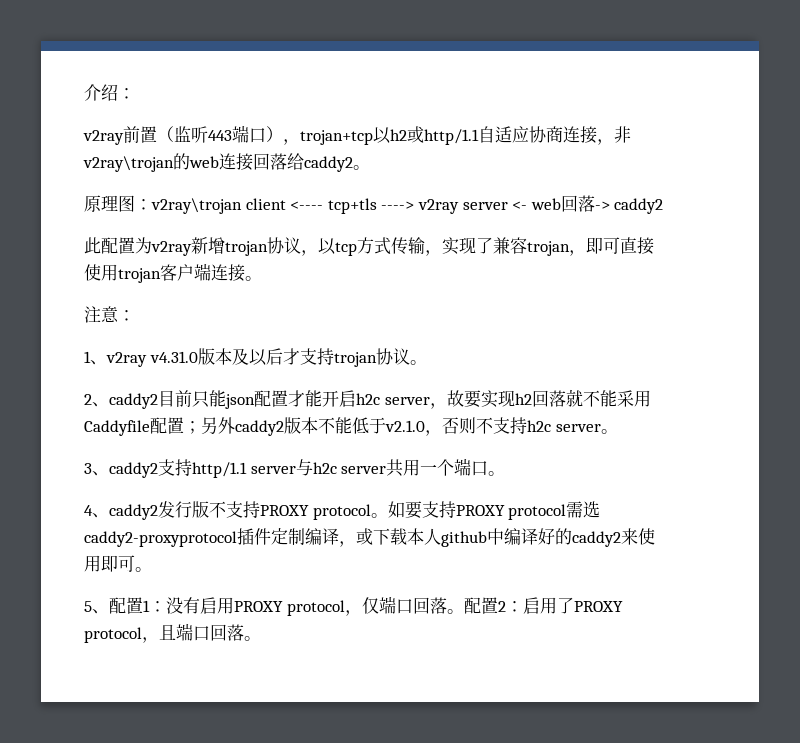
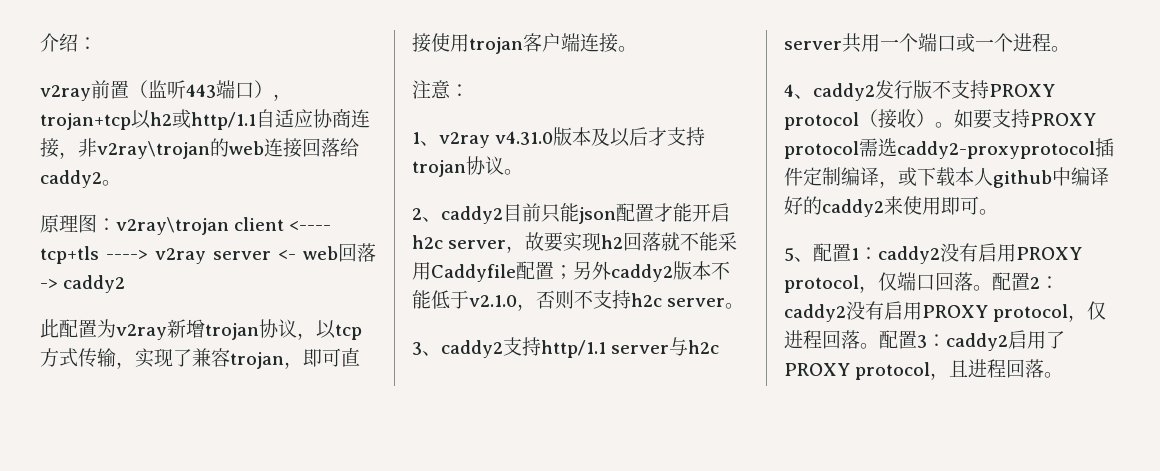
(489, 468) none -> [956,33,1051,53] 或一个进程
(371, 512) none -> [859,109,935,129] （接收）
(166, 606) none -> [878,246,940,264] caddy2
(523, 606) none -> [784,301,1107,322] [784,330,1008,351] caddy2没有启用PROXY protocol，仅进程回落。配置3：caddy2
[176,623,210,641] 端口 -> [968,359,1007,378] 进程

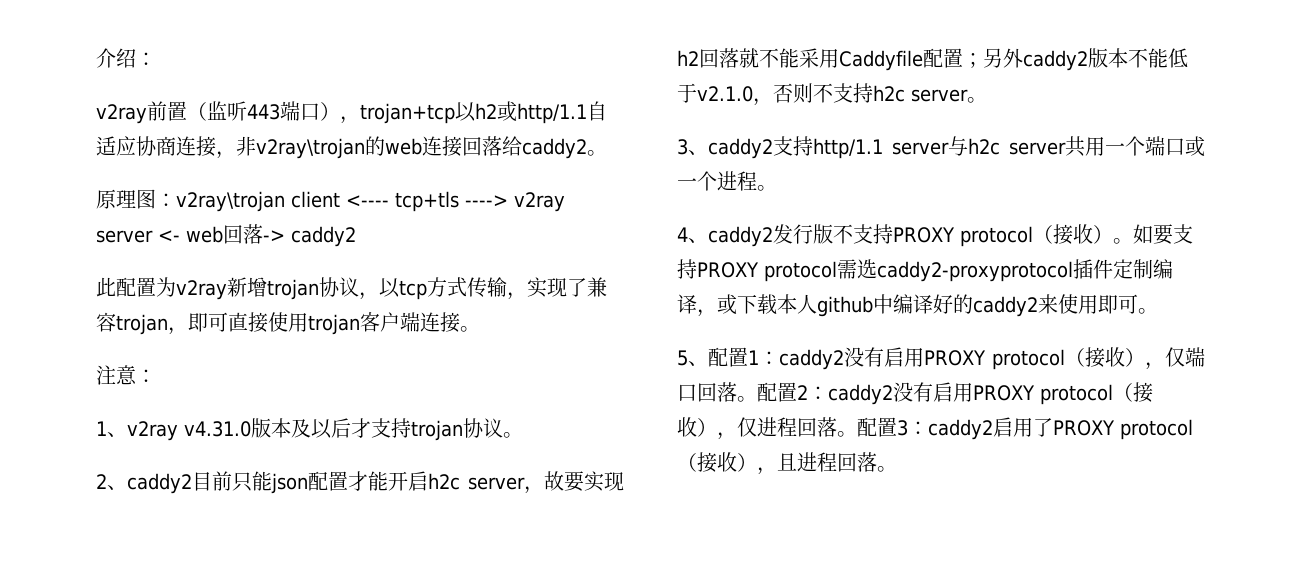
(859, 284) none -> [1065,347,1145,368] （接收）
(1069, 313) none -> [1112,382,1153,403] [677,417,717,437] （接收）
(931, 371) none -> [677,452,757,473] （接收）

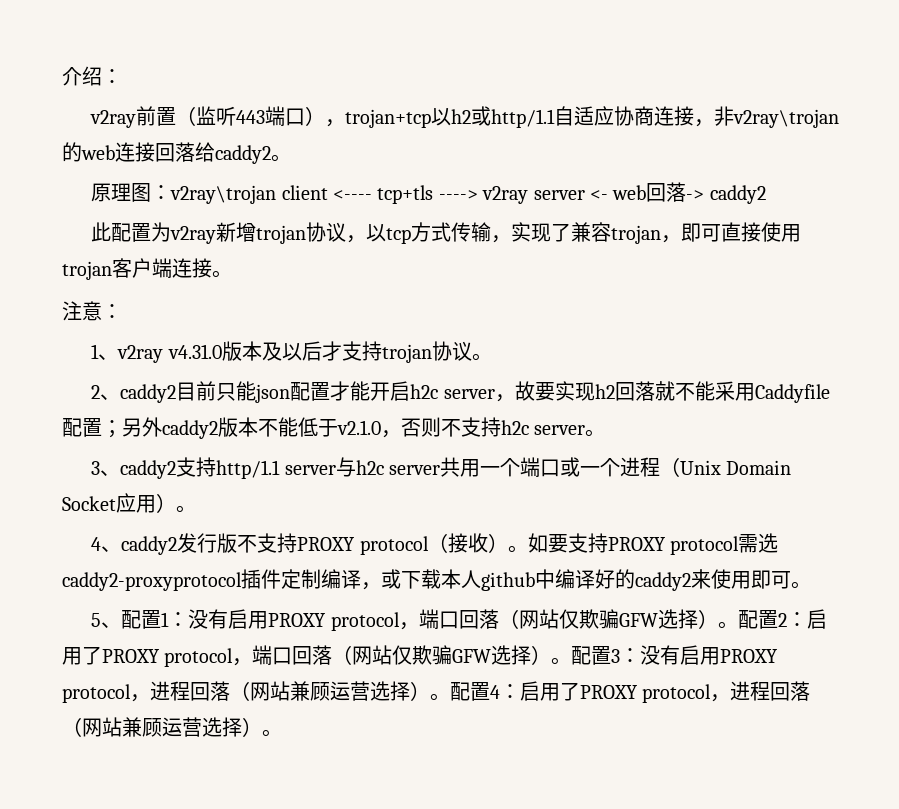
(757, 181) none -> [659,457,792,477] [62,493,176,513] （Unix Domain Socket应用）
[779,347,1205,370] [677,382,1153,405] [677,417,1193,440] [677,452,877,475] caddy2没有启用PROXY protocol（接收），仅端口回落。配置2：caddy2没有启用PROXY protocol（接收），仅进程回落。配置3：caddy2启用了PROXY protocol（接收），且进程回落 -> [188,609,827,631] [62,645,779,667] [62,681,811,703] [62,717,262,737] 没有启用PROXY protocol，端口回落（网站仅欺骗GFW选择）。配置2：启用了PROXY protocol，端口回落（网站仅欺骗GFW选择）。配置3：没有启用PROXY protocol，进程回落（网站兼顾运营选择）。配置4：启用了PROXY protocol，进程回落（网站兼顾运营选择）

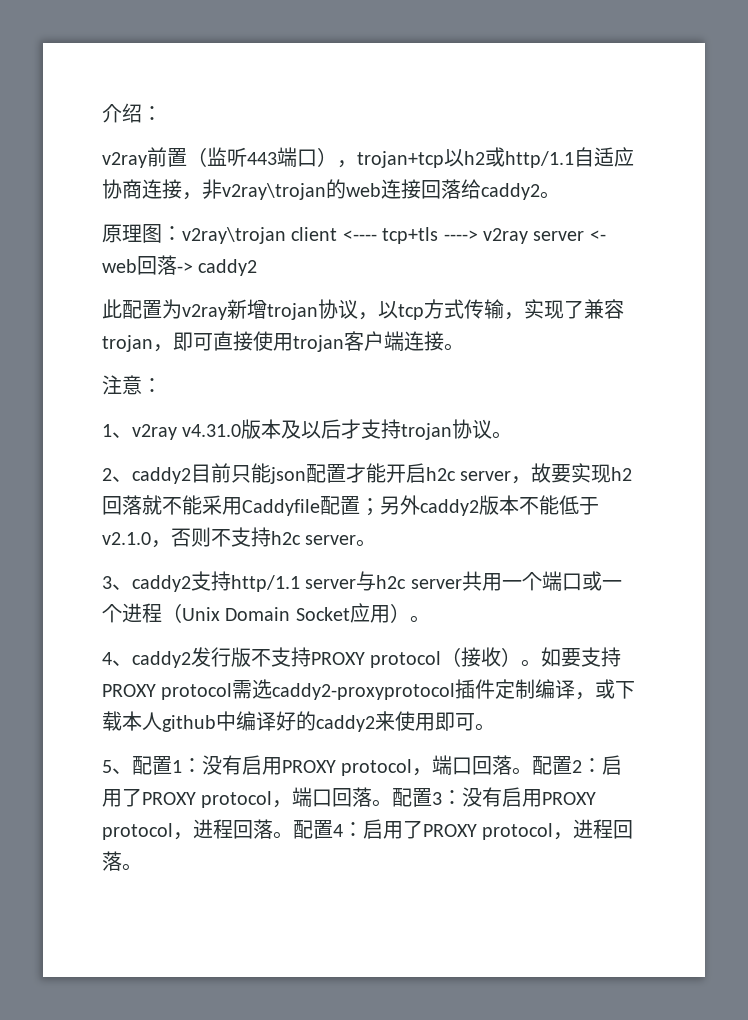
[498,609,718,629] （网站仅欺骗GFW选择） -> (513, 765) none
[332,645,552,665] （网站仅欺骗GFW选择） -> (373, 797) none
[230,681,430,701] （网站兼顾运营选择） -> (273, 829) none
[62,717,262,737] （网站兼顾运营选择） -> (122, 861) none

